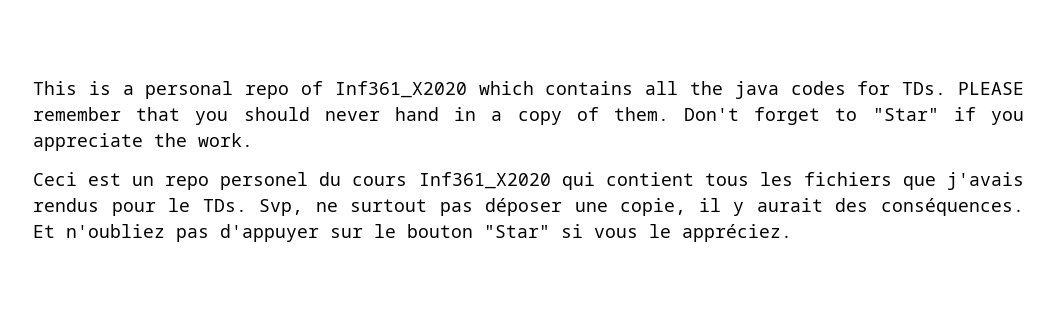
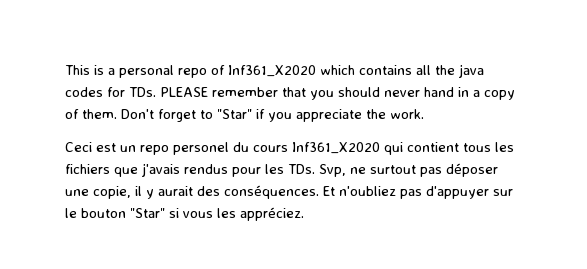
[168,198,191,212] le -> [265,164,284,174] les
[649,224,671,238] le -> [217,208,236,218] les

